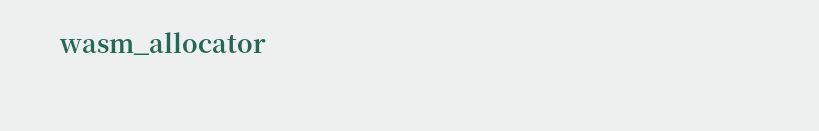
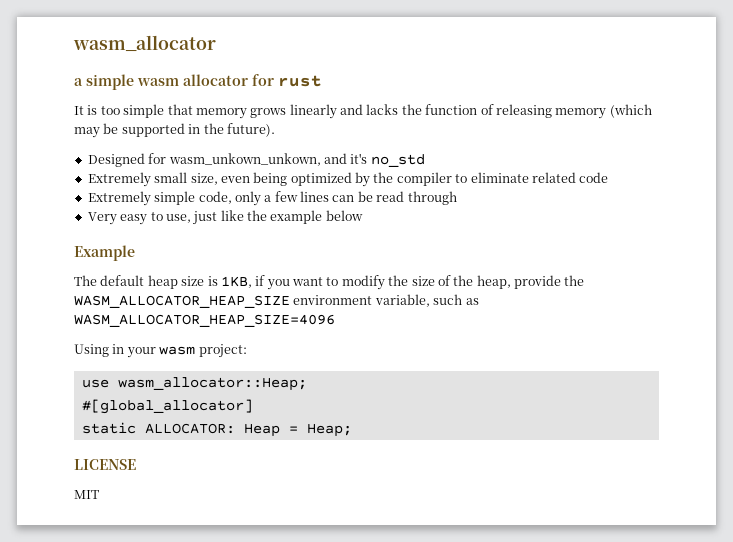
(266, 43) none -> [74,74,322,90] [74,104,652,119] [74,123,275,138] [87,153,425,167] [87,172,609,187] [87,191,457,206] [87,210,363,225] [74,245,135,261] [74,275,585,290] [74,294,479,308] [74,314,335,327] [74,344,247,358] [81,377,307,391] [81,399,253,414] [81,422,352,437] [74,459,136,470] [74,490,99,499] // a simple wasm allocator for rust // It is too simple that memory grows linearly and lacks the function of releasing memory (which may be supported in the future). // Designed for wasm_unkown_unkown, and it's no_std // Extremely small size, even being optimized by the compiler to eliminate related code // Extremely simple code, only a few lines can be read through // Very easy to use, just like the example below // Example // The default heap size is 1KB, if you want to modify the size of the heap, provide the WASM_ALLOCATOR_HEAP_SIZE environment variable, such as WASM_ALLOCATOR_HEAP_SIZE=4096 // Using in your wasm project: // use wasm_allocator::Heap; // #[global_allocator] // static ALLOCATOR: Heap = Heap; // LICENSE // MIT

